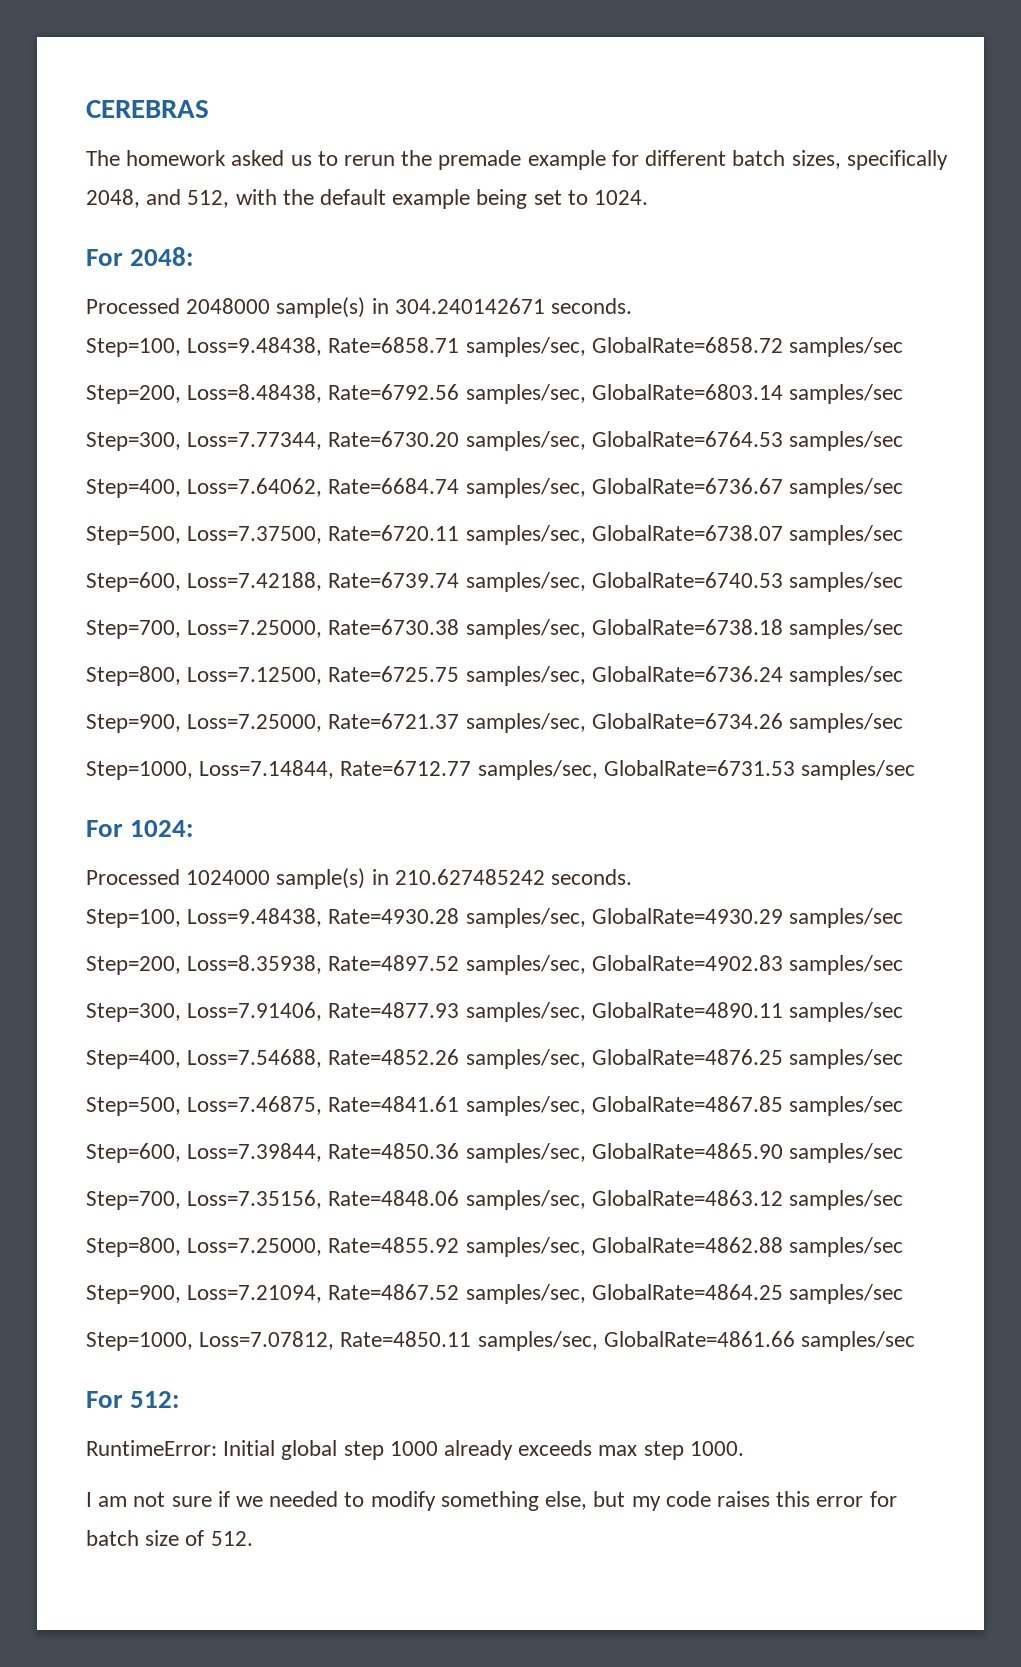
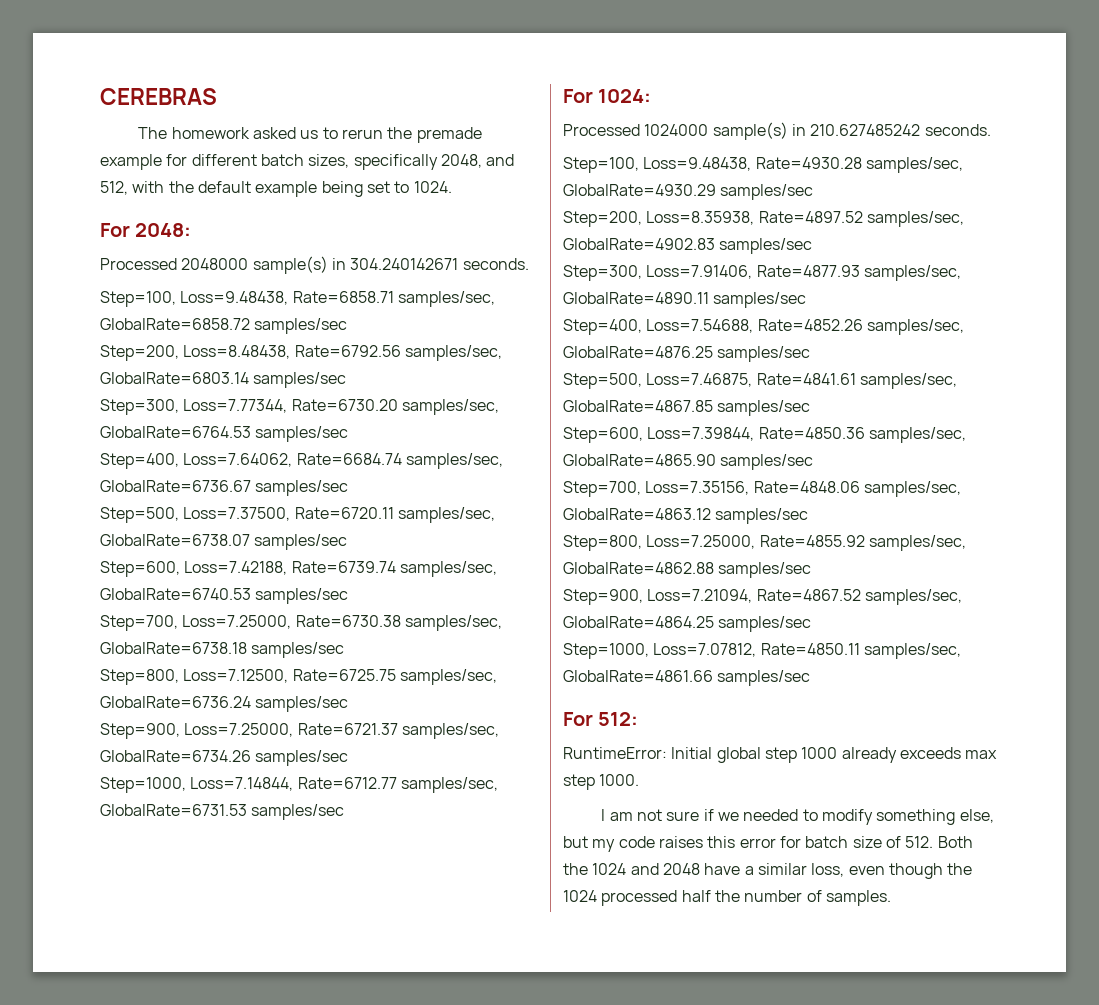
(253, 1538) none -> [937,836,973,848] [563,863,973,879] [563,890,891,906] Both the 1024 and 2048 have a similar loss, even though the 1024 processed half the number of samples.

